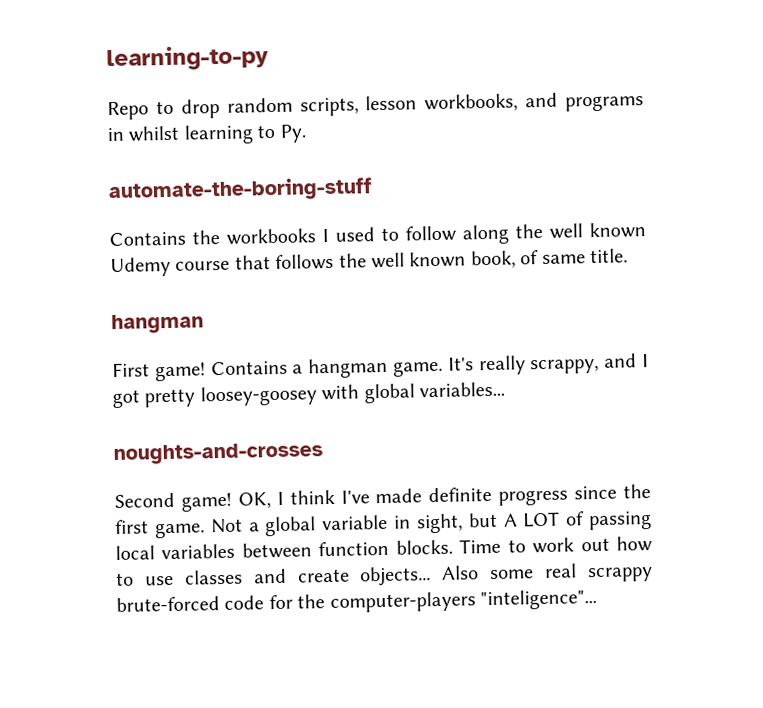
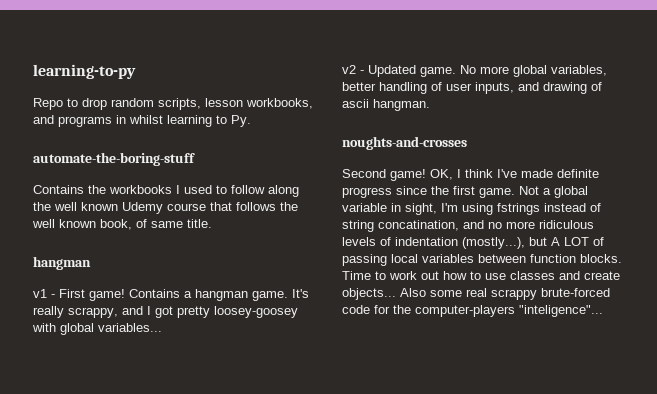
(204, 324) none -> [33,289,55,298] v1 -
(505, 389) none -> [342,65,607,77] [342,82,602,94] [342,99,430,111] // v2 - Updated game. No more global variables, better handling of user inputs, and drawing of ascii hangman.
(463, 523) none -> [441,203,601,215] [342,220,594,232] [342,237,525,249] I'm using fstrings instead of string concatination, and no more ridiculous levels of indentation (mostly...),

